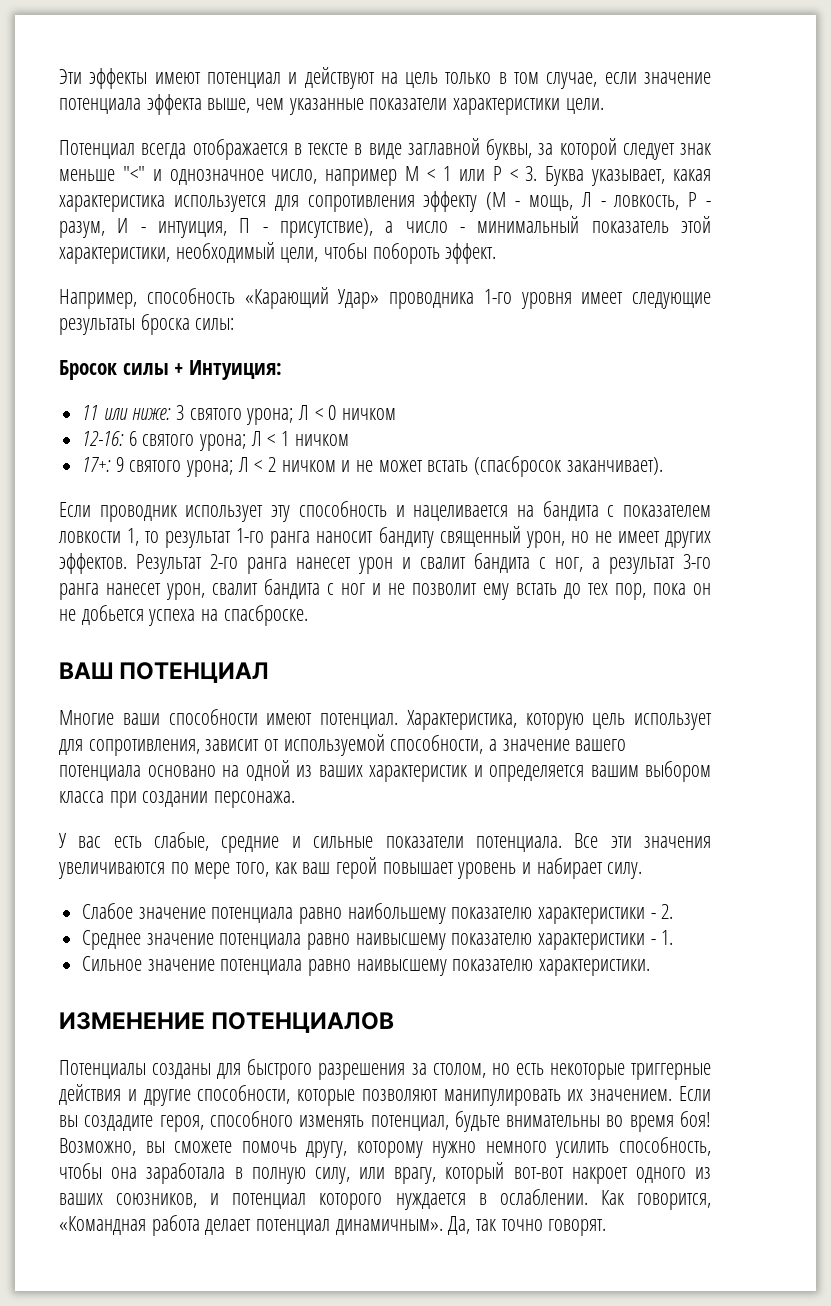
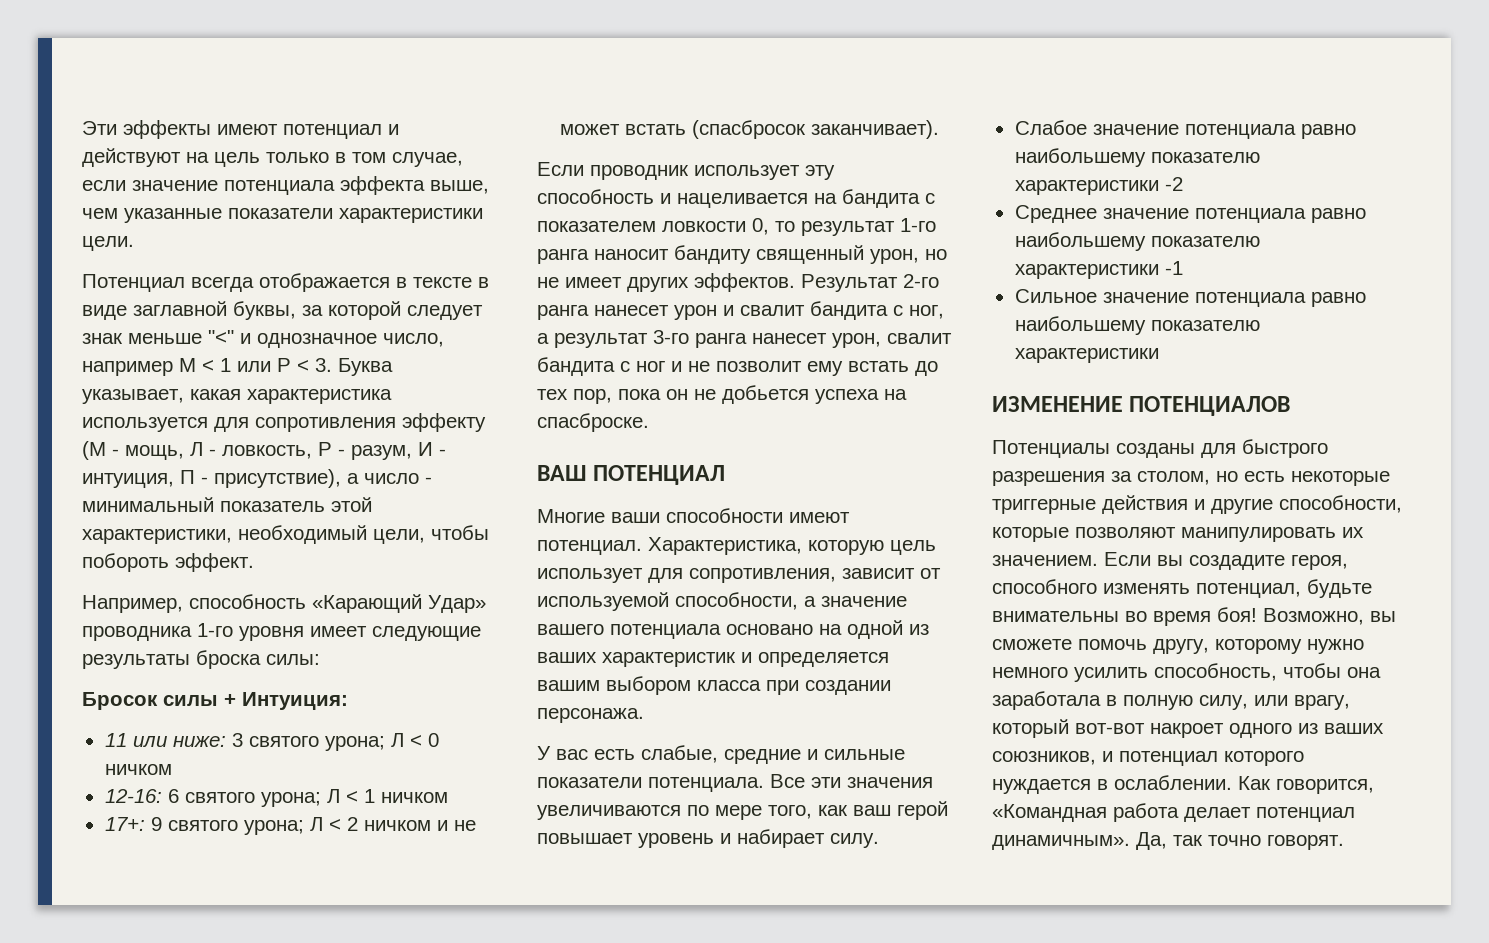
[127,528,140,546] 1, -> [752,218,769,235] 0,
[650,904,674,919] - 2. -> [1164,177,1183,191] -2
[355,930,674,950] наивысшему показателю характеристики - 1. -> [1014,232,1260,251] [1014,261,1183,279] наибольшему показателю характеристики -1
[356,959,651,976] наивысшему показателю характеристики. -> [1014,316,1260,335] [1014,348,1159,363] наибольшему показателю характеристики

